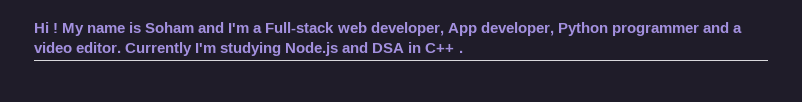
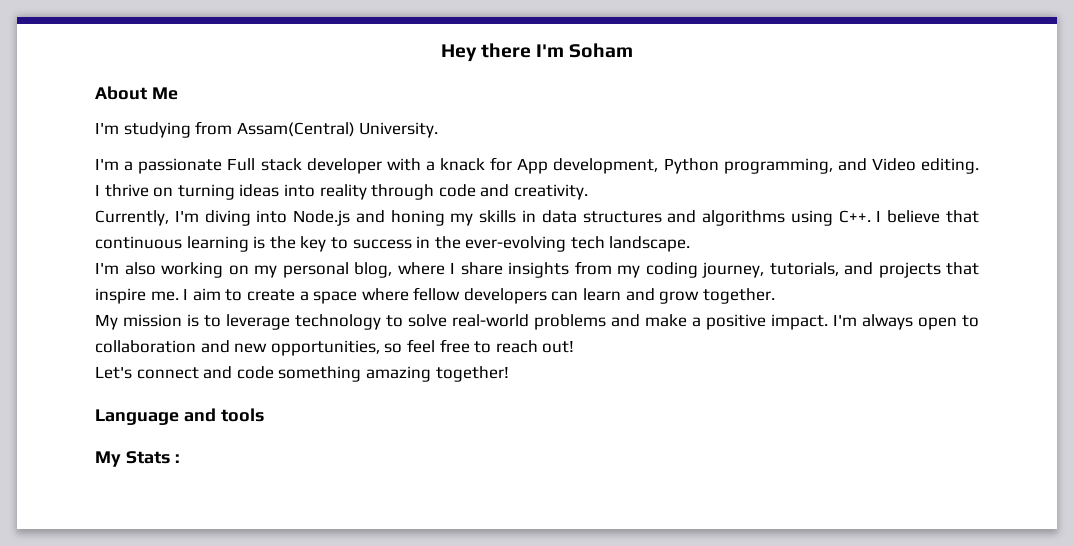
[34,22,742,36] [34,42,463,56] Hi ! My name is Soham and I'm a Full-stack web developer, App developer, Python programmer and a video editor. Currently I'm studying Node.js and DSA in C++ . -> [440,43,634,62] [95,86,178,100] [95,121,439,138] [95,157,979,174] [95,184,588,200] [95,210,980,226] [95,236,691,252] [95,261,979,278] [95,287,775,304] [95,314,979,330] [95,339,575,356] [95,366,509,382] [95,408,264,425] [95,451,180,467] Hey there I'm Soham // About Me // I'm studying from Assam(Central) University. // I'm a passionate Full stack developer with a knack for App development, Python programming, and Video editing. I thrive on turning ideas into reality through code and creativity. // Currently, I'm diving into Node.js and honing my skills in data structures and algorithms using C++. I believe that continuous learning is the key to success in the ever-evolving tech landscape. // I'm also working on my personal blog, where I share insights from my coding journey, tutorials, and projects that inspire me. I aim to create a space where fellow developers can learn and grow together. // My mission is to leverage technology to solve real-world problems and make a positive impact. I'm always open to collaboration and new opportunities, so feel free to reach out! // Let's connect and code something amazing together! // Language and tools // My Stats :

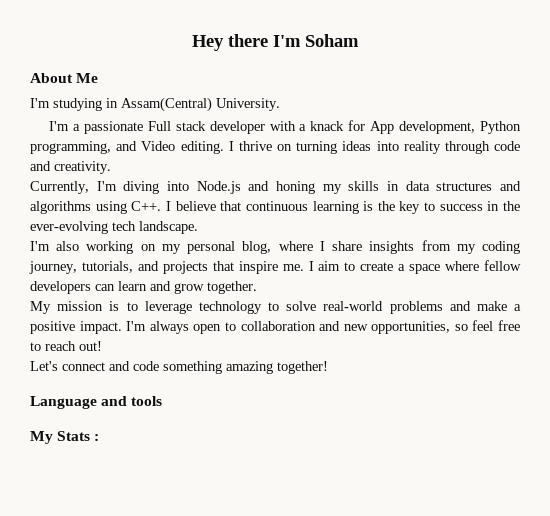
[195,121,233,135] from -> [106,98,118,108] in

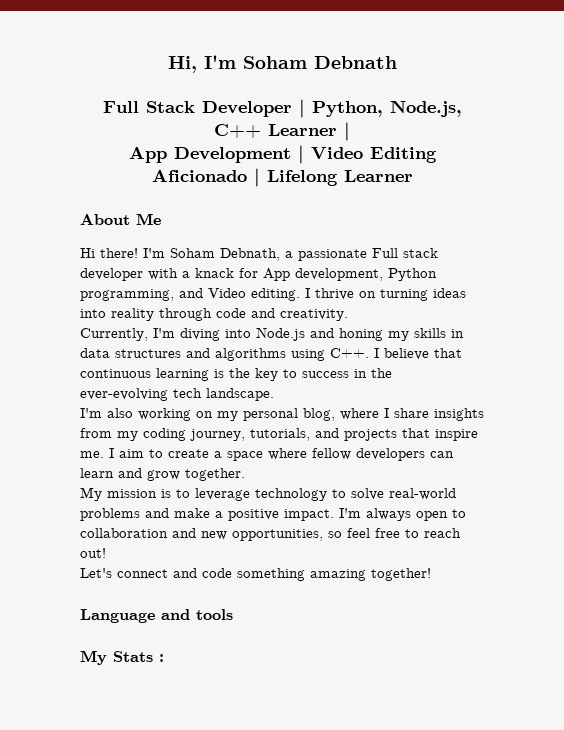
[192,34,359,51] [30,73,99,83] [30,97,280,112] [49,121,70,131] Hey there I'm Soham // About Me // I'm studying in Assam(Central) University. // I'm -> [167,55,397,73] [102,99,462,118] [214,122,350,141] [128,145,437,164] [151,168,413,187] [80,213,161,225] [80,248,280,261] Hi, I'm Soham Debnath // Full Stack Developer | Python, Node.js, C++ Learner | // App Development | Video Editing Aficionado | Lifelong Learner // About Me // Hi there! I'm Soham Debnath,

